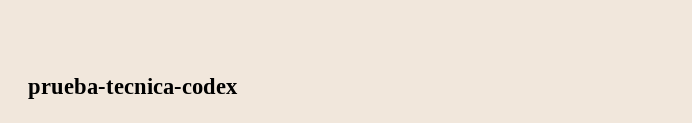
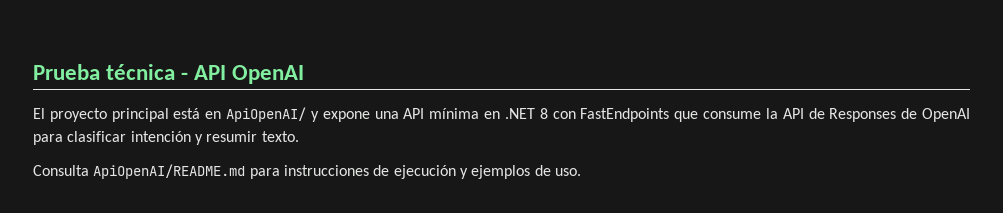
[28,78,238,99] prueba-tecnica-codex -> [33,64,305,84] [33,107,971,122] [33,131,299,145] [33,164,581,179] Prueba técnica - API OpenAI // El proyecto principal está en ApiOpenAI/ y expone una API mínima en .NET 8 con FastEndpoints que consume la API de Responses de OpenAI para clasificar intención y resumir texto. // Consulta ApiOpenAI/README.md para instrucciones de ejecución y ejemplos de uso.

